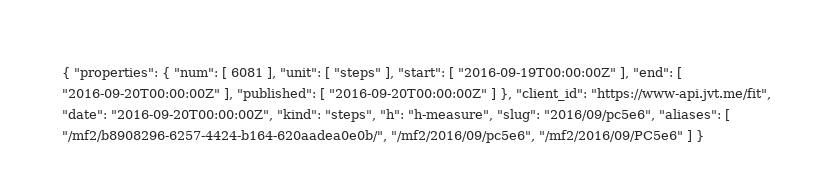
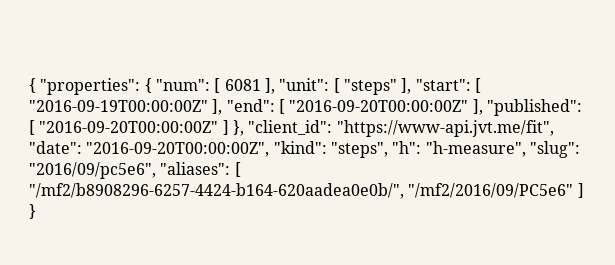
[391,130,535,143] "/mf2/2016/09/pc5e6", -> (404, 191) none

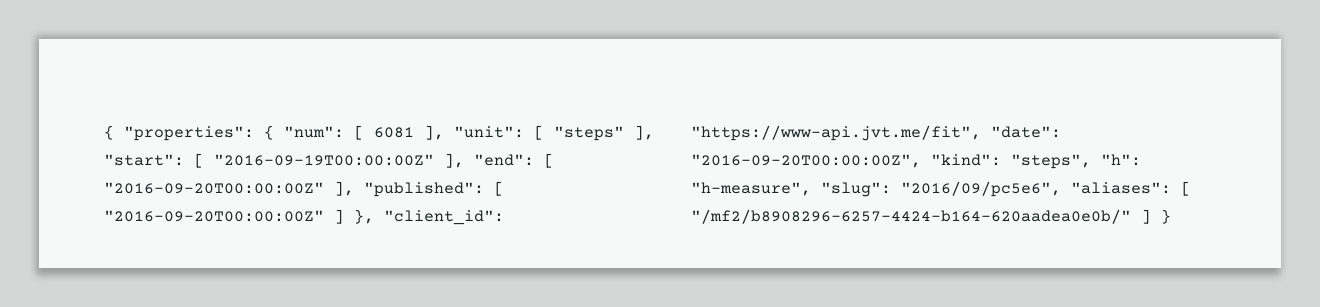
[29,183,574,199] "/mf2/b8908296-6257-4424-b164-620aadea0e0b/", "/mf2/2016/09/PC5e6" -> [691,209,1131,224] "/mf2/b8908296-6257-4424-b164-620aadea0e0b/"

